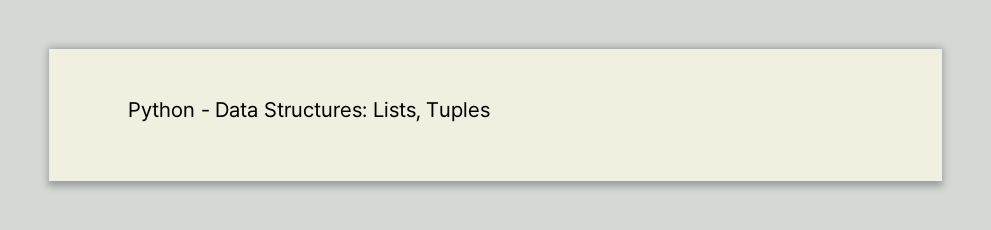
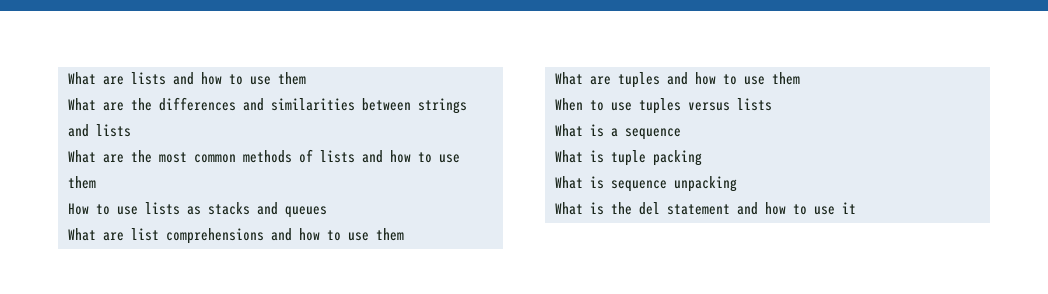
[128,101,491,122] Python - Data Structures: Lists, Tuples -> [67,72,306,85] [67,97,467,114] [67,124,131,137] [67,149,460,163] [67,176,96,189] [67,202,327,218] [67,228,404,244] [554,72,800,88] [554,98,772,114] [554,124,681,140] [554,150,702,166] [554,176,737,192] [554,202,856,215] What are lists and how to use them // What are the differences and similarities between strings and lists // What are the most common methods of lists and how to use them // How to use lists as stacks and queues // What are list comprehensions and how to use them // What are tuples and how to use them // When to use tuples versus lists // What is a sequence // What is tuple packing // What is sequence unpacking // What is the del statement and how to use it

